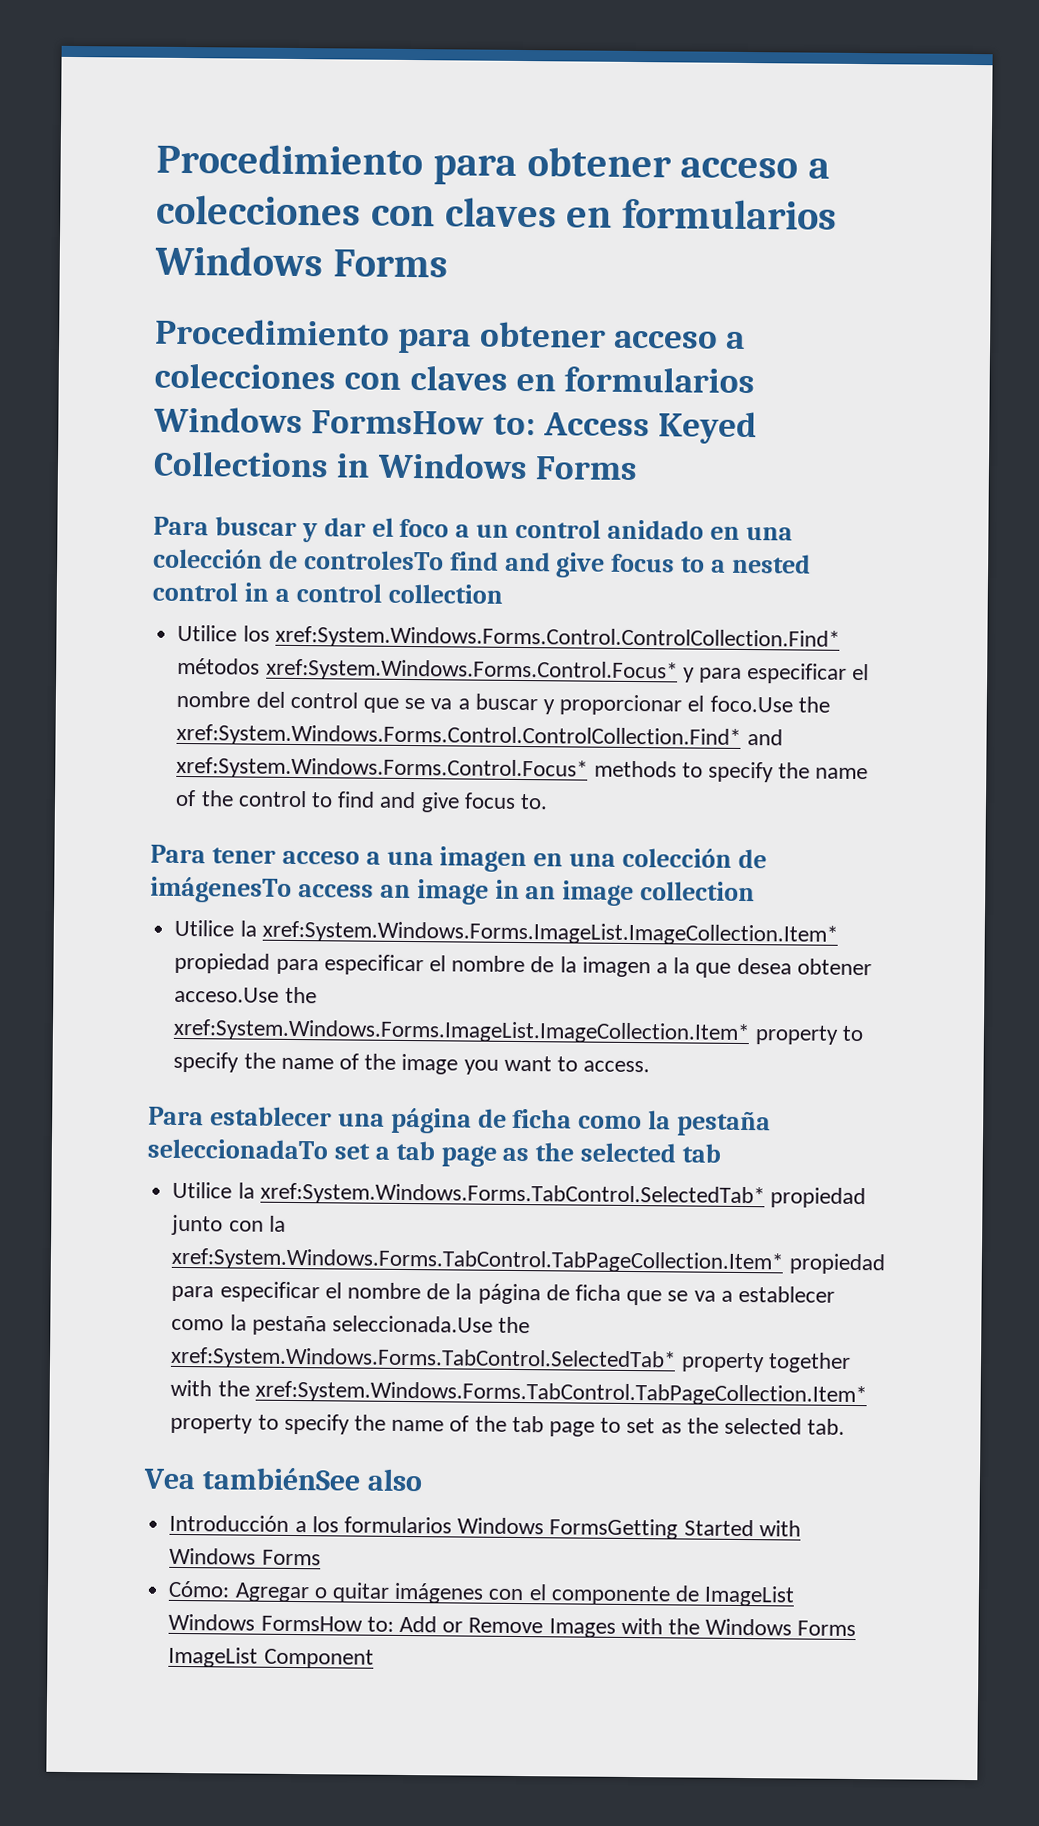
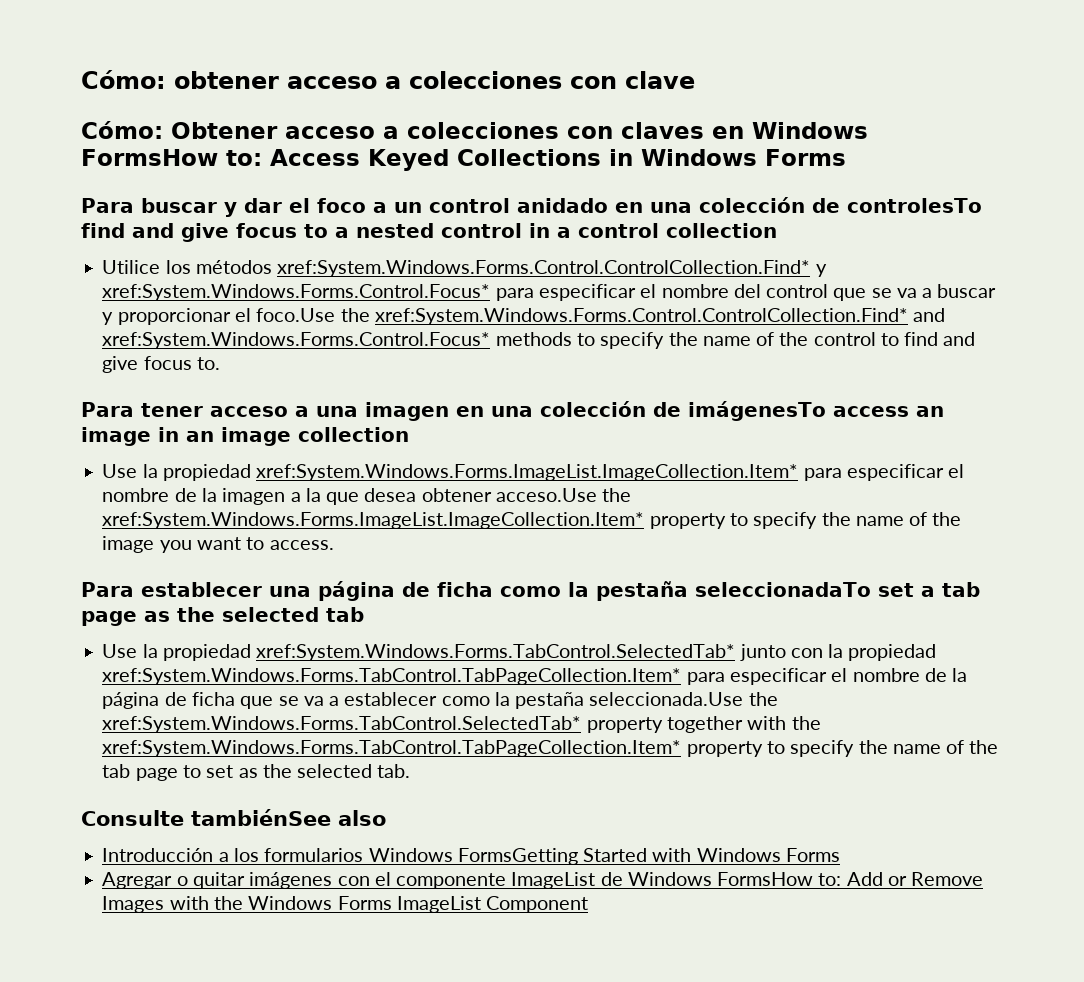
[156,143,831,185] [156,194,838,230] [154,245,448,278] [155,318,746,354] [154,362,756,394] Procedimiento para obtener acceso a colecciones con claves en formularios Windows Forms // Procedimiento para obtener acceso a colecciones con claves en formularios -> [81,70,695,89] [81,121,744,139] Cómo: obtener acceso a colecciones con clave // Cómo: Obtener acceso a colecciones con claves en
[274,625,840,651] [177,657,695,683] xref:System.Windows.Forms.Control.ControlCollection.Find* métodos xref:System.Windows.Forms.Control.Focus* y -> [195,260,827,277] [102,284,491,301] métodos xref:System.Windows.Forms.Control.ControlCollection.Find* y xref:System.Windows.Forms.Control.Focus*
[174,919,838,946] [174,952,271,974] Utilice la xref:System.Windows.Forms.ImageList.ImageCollection.Item* propiedad -> [102,464,799,481] Use la propiedad xref:System.Windows.Forms.ImageList.ImageCollection.Item*
[172,1181,866,1209] Utilice la xref:System.Windows.Forms.TabControl.SelectedTab* propiedad -> [102,644,736,661] Use la propiedad xref:System.Windows.Forms.TabControl.SelectedTab*
[171,1247,885,1275] xref:System.Windows.Forms.TabControl.TabPageCollection.Item* propiedad -> [848,644,937,661] [102,668,682,685] propiedad xref:System.Windows.Forms.TabControl.TabPageCollection.Item*
[143,1468,196,1490] Vea -> [81,810,184,826] Consulte
[168,1580,231,1598] Cómo: -> (840, 855) none
[674,1585,796,1607] de ImageList -> [511,872,623,889] ImageList de

